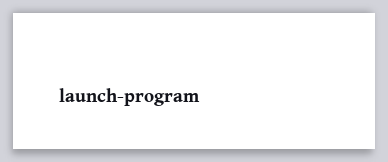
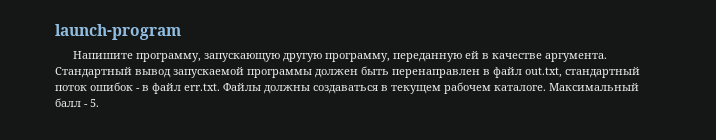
(200, 97) none -> [72,51,607,62] [55,66,640,78] [55,82,639,94] [55,98,99,107] // Напишите программу, запускающую другую программу, переданную ей в качестве аргумента. Стандартный вывод запускаемой программы должен быть перенаправлен в файл out.txt, стандартный поток ошибок - в файл err.txt. Файлы должны создаваться в текущем рабочем каталоге. Максимальный балл - 5.

